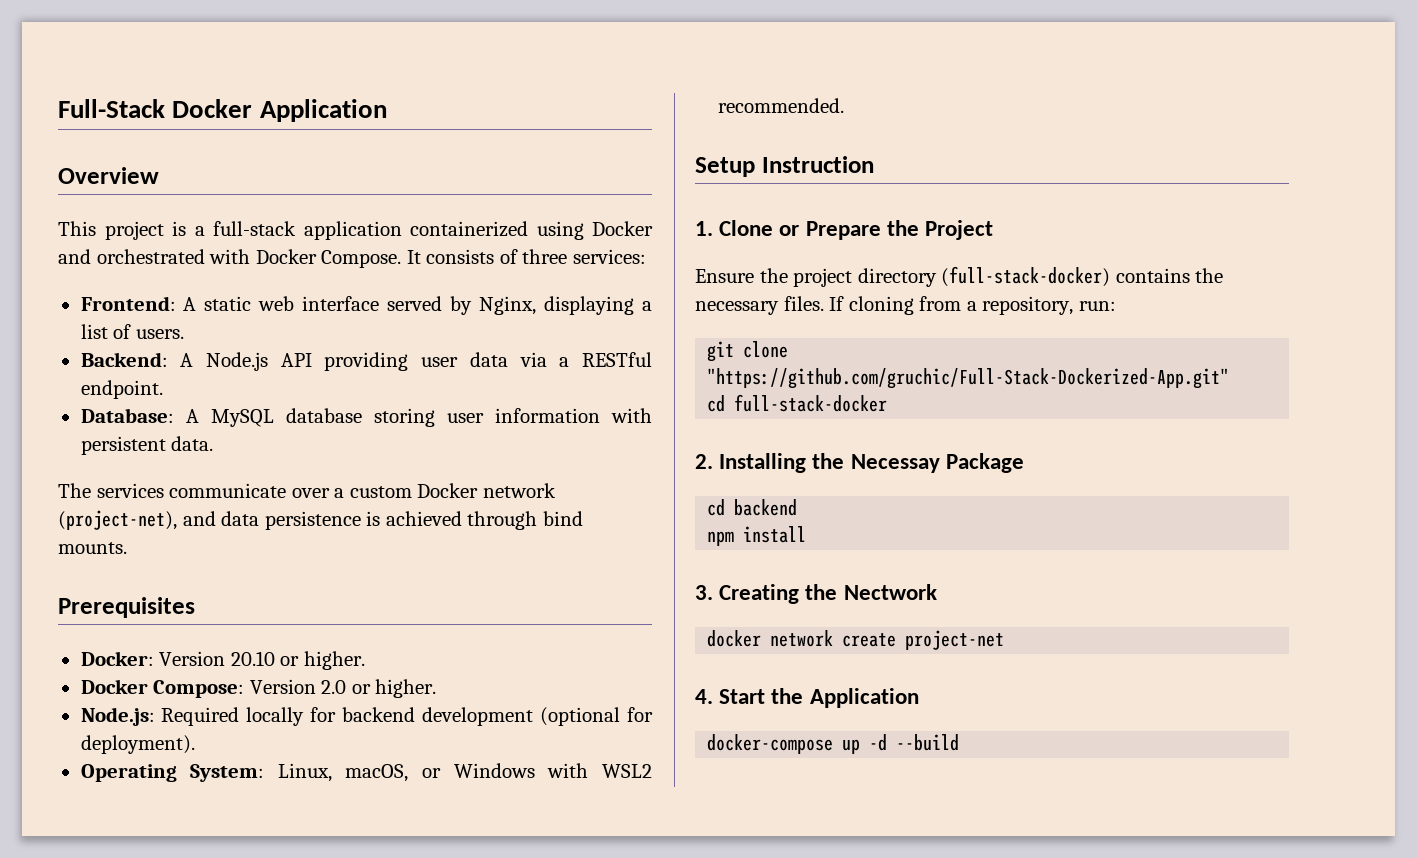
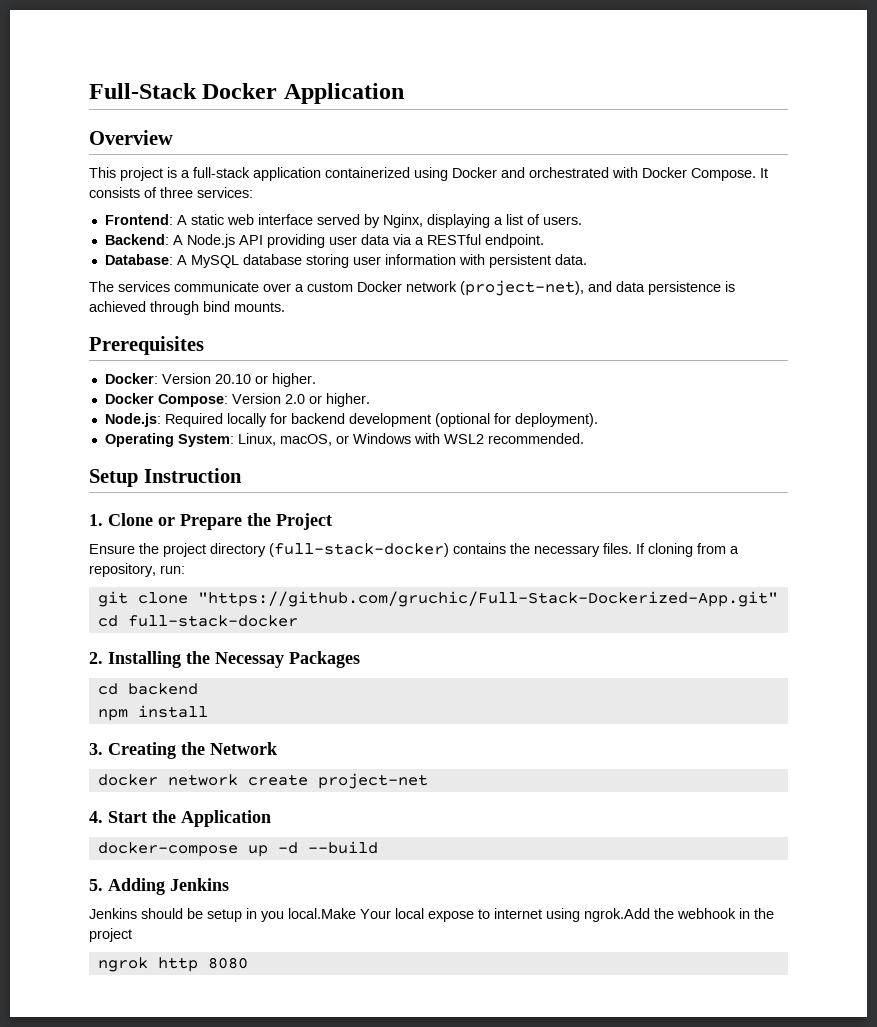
[945,453,1024,473] Package -> [289,651,360,668] Packages
[843,584,937,600] Nectwork -> [210,742,277,755] Network
(960, 742) none -> [89,878,229,895] [89,908,774,922] [89,928,132,942] [97,957,248,972] // 5. Adding Jenkins // Jenkins should be setup in you local.Make Your local expose to internet using ngrok.Add the webhook in the project // ngrok http 8080

